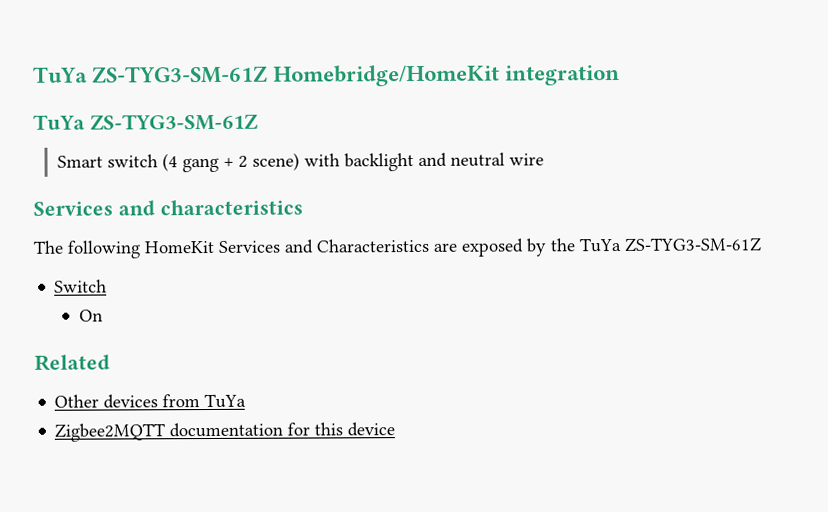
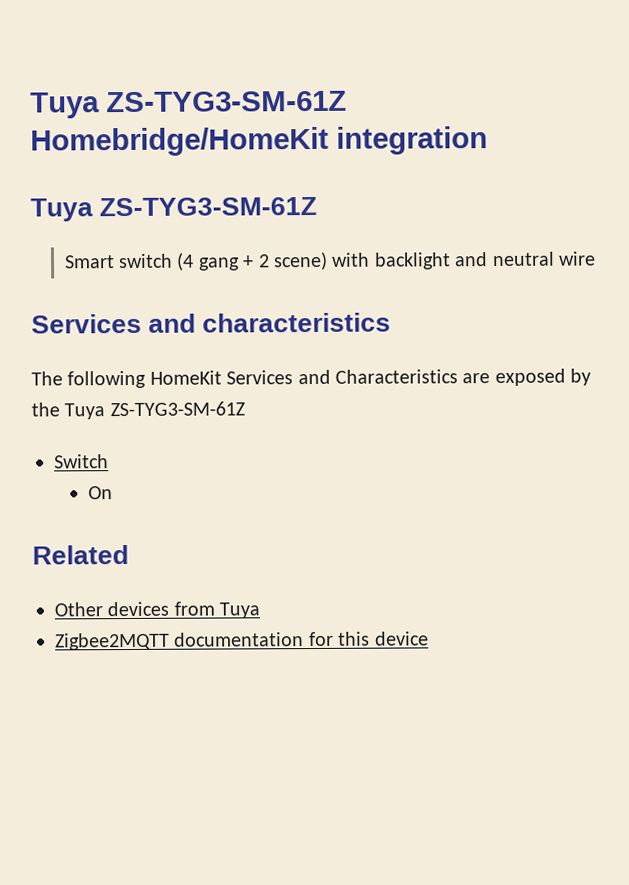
[33,66,88,83] TuYa -> [30,92,100,119] Tuya
[33,114,85,130] TuYa -> [30,198,93,222] Tuya
[579,237,621,253] TuYa -> [64,403,106,420] Tuya
[204,393,247,409] TuYa -> [219,602,261,619] Tuya

